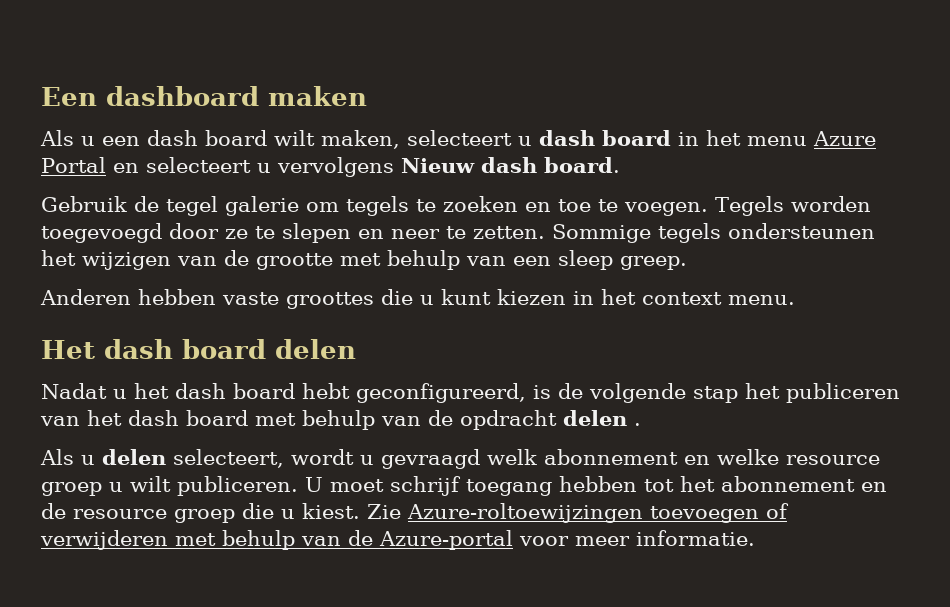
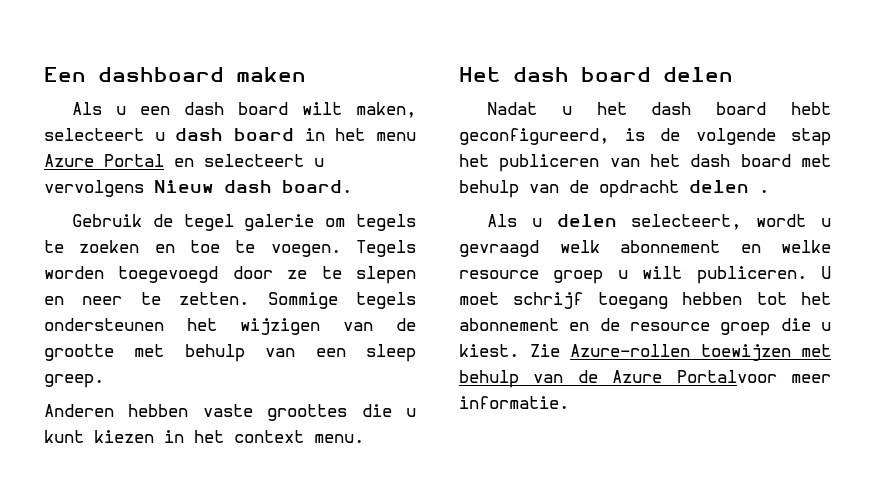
[407,503,789,523] [40,530,569,550] Azure-roltoewijzingen toevoegen of verwijderen met behulp van de Azure-portal voor -> [570,344,831,361] [459,370,777,388] Azure-rollen toewijzen met behulp van de Azure Portalvoor

